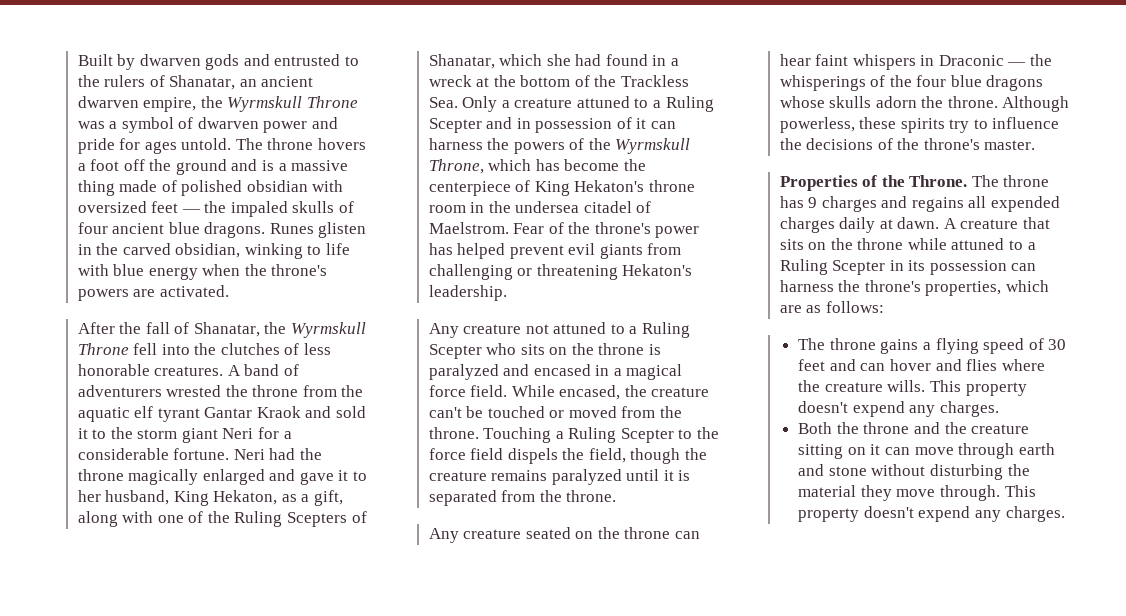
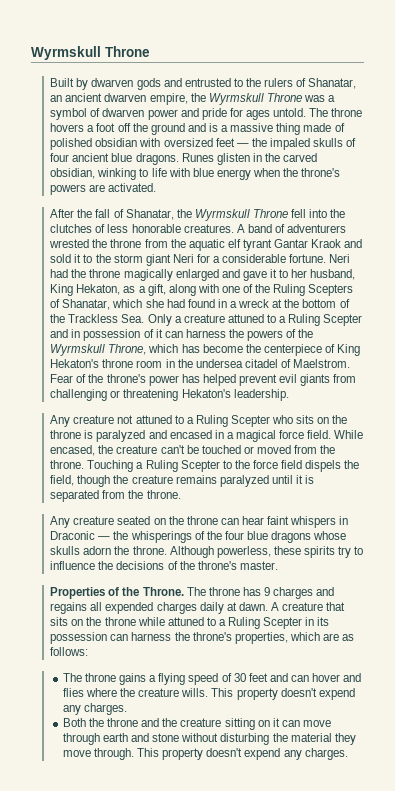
(77, 60) none -> [31,46,150,60] Wyrmskull Throne //

